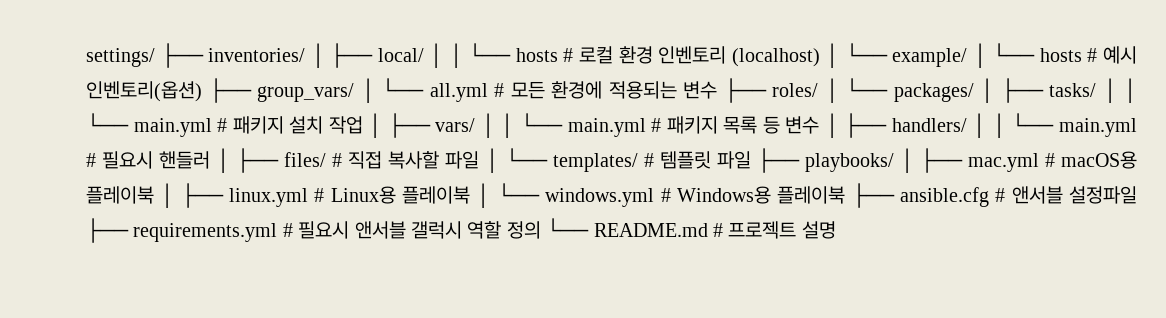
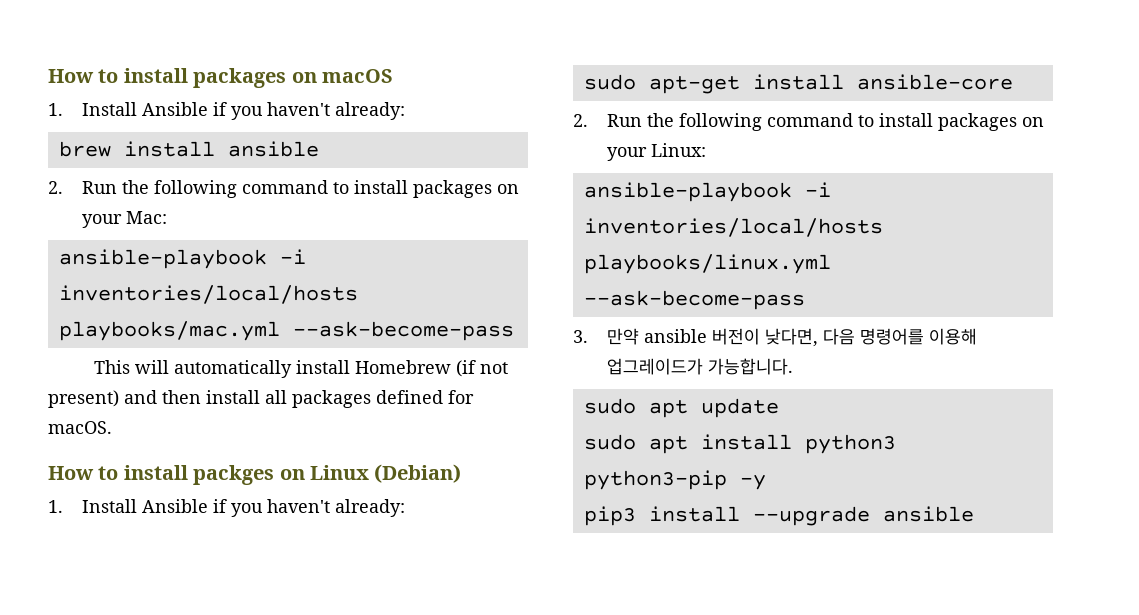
[86,43,1137,68] [86,78,1137,103] [86,113,1137,138] [86,148,1137,173] [86,183,1138,208] [86,218,836,243] settings/ ├── inventories/ │ ├── local/ │ │ └── hosts # 로컬 환경 인벤토리 (localhost) │ └── example/ │ └── hosts # 예시 인벤토리(옵션) ├── group_vars/ │ └── all.yml # 모든 환경에 적용되는 변수 ├── roles/ │ └── packages/ │ ├── tasks/ │ │ └── main.yml # 패키지 설치 작업 │ ├── vars/ │ │ └── main.yml # 패키지 목록 등 변수 │ ├── handlers/ │ │ └── main.yml # 필요시 핸들러 │ ├── files/ # 직접 복사할 파일 │ └── templates/ # 템플릿 파일 ├── playbooks/ │ ├── mac.yml # macOS용 플레이북 │ ├── linux.yml # Linux용 플레이북 │ └── windows.yml # Windows용 플레이북 ├── ansible.cfg # 앤서블 설정파일 ├── requirements.yml # 필요시 앤서블 갤럭시 역할 정의 └── README.md # 프로젝트 설명 -> [48,68,393,88] [48,102,406,120] [58,141,319,157] [48,180,520,198] [82,211,168,228] [58,249,306,269] [58,285,358,304] [58,321,514,341] [94,360,509,378] [48,390,474,408] [48,421,112,434] [48,464,462,485] [48,499,406,517] [583,74,1013,94] [573,113,1045,131] [607,143,707,161] [583,182,831,202] [583,218,883,237] [583,254,831,274] [583,290,805,310] [573,328,978,347] [607,358,794,375] [583,398,779,418] [583,434,896,454] [583,470,766,490] [583,506,974,526] How to install packages on macOS // 1. Install Ansible if you haven't already: // brew install ansible // 2. Run the following command to install packages on your Mac: // ansible-playbook -i inventories/local/hosts playbooks/mac.yml --ask-become-pass // This will automatically install Homebrew (if not present) and then install all packages defined for macOS. // How to install packges on Linux (Debian) // 1. Install Ansible if you haven't already: // sudo apt-get install ansible-core // 2. Run the following command to install packages on your Linux: // ansible-playbook -i inventories/local/hosts playbooks/linux.yml --ask-become-pass // 3. 만약 ansible 버전이 낮다면, 다음 명령어를 이용해 업그레이드가 가능합니다. // sudo apt update // sudo apt install python3 python3-pip -y // pip3 install --upgrade ansible

